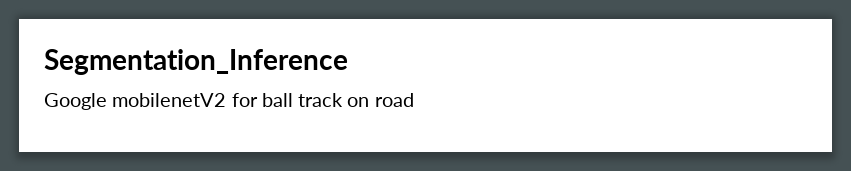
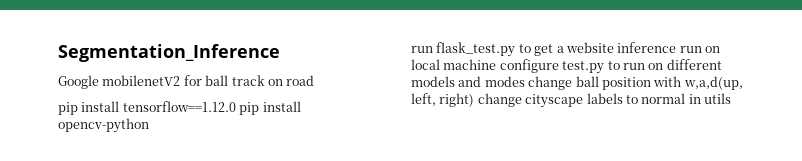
(414, 100) none -> [58,101,301,115] [58,118,149,133] [411,42,720,57] [411,59,722,74] [411,76,743,90] [411,93,731,108] // pip install tensorflow==1.12.0 pip install opencv-python // run flask_test.py to get a website inference run on local machine configure test.py to run on different models and modes change ball position with w,a,d(up, left, right) change cityscape labels to normal in utils

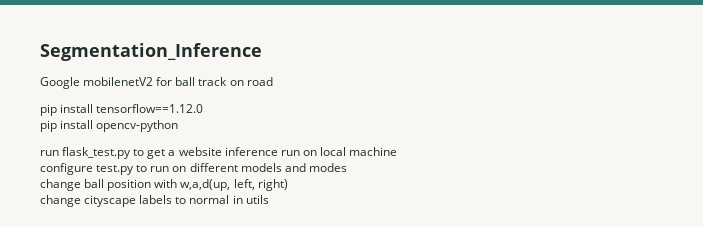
(236, 106) none -> (204, 108) //
(497, 64) none -> (398, 151) //
(525, 81) none -> (347, 167) //
(475, 100) none -> (288, 185) //

